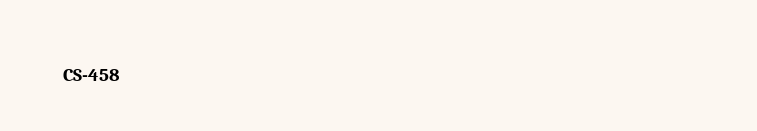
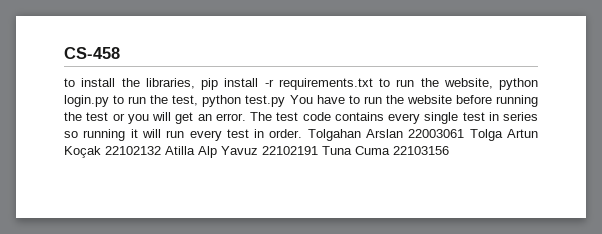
(120, 75) none -> [64,78,538,90] [64,95,538,107] [64,112,538,124] [64,129,539,141] [64,146,449,158] // to install the libraries, pip install -r requirements.txt to run the website, python login.py to run the test, python test.py You have to run the website before running the test or you will get an error. The test code contains every single test in series so running it will run every test in order. Tolgahan Arslan 22003061 Tolga Artun Koçak 22102132 Atilla Alp Yavuz 22102191 Tuna Cuma 22103156

